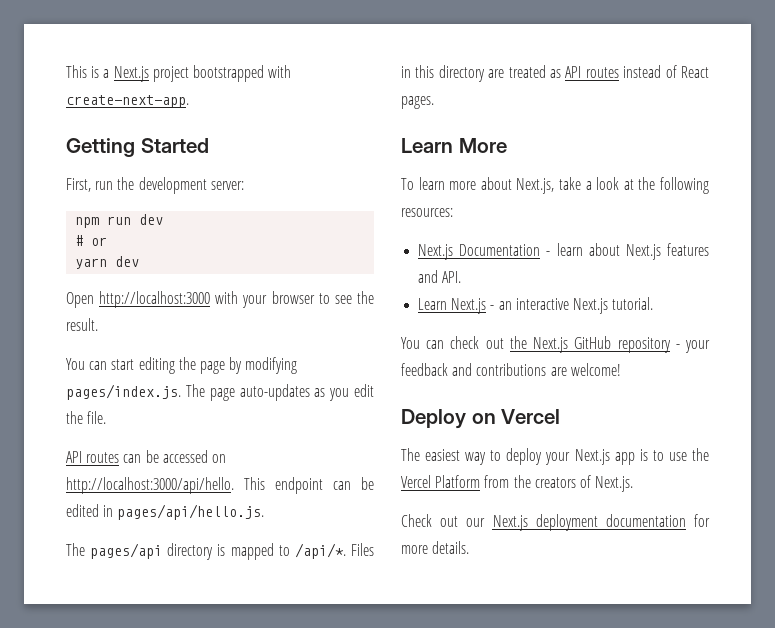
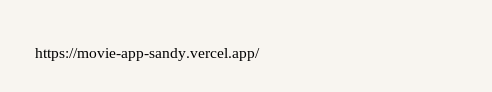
[66,65,292,82] [66,95,189,108] [66,138,209,157] [66,177,244,194] [75,214,164,228] [75,235,108,246] [75,256,140,269] [66,291,374,308] [66,318,98,331] [66,357,298,374] [66,384,374,401] [66,411,107,424] [66,450,226,463] [66,477,374,494] [66,504,265,520] [66,543,374,560] [401,65,709,82] [401,96,434,109] [401,138,507,153] [401,177,709,194] [401,208,453,217] [418,243,709,260] [418,270,462,283] [418,297,654,314] [401,336,710,353] [401,363,621,376] [401,409,561,429] [401,448,709,465] [401,475,634,492] [401,514,710,531] [401,541,470,554] This is a Next.js project bootstrapped with create-next-app. // Getting Started // First, run the development server: // npm run dev // # or // yarn dev // Open http://localhost:3000 with your browser to see the result. // You can start editing the page by modifying pages/index.js. The page auto-updates as you edit the file. // API routes can be accessed on http://localhost:3000/api/hello. This endpoint can be edited in pages/api/hello.js. // The pages/api directory is mapped to /api/*. Files in this directory are treated as API routes instead of React pages. // Learn More // To learn more about Next.js, take a look at the following resources: // Next.js Documentation - learn about Next.js features and API. // Learn Next.js - an interactive Next.js tutorial. // You can check out the Next.js GitHub repository - your feedback and contributions are welcome! // Deploy on Vercel // The easiest way to deploy your Next.js app is to use the Vercel Platform from the creators of Next.js. // Check out our Next.js deployment documentation for more details. -> [35,48,260,61] https://movie-app-sandy.vercel.app/

